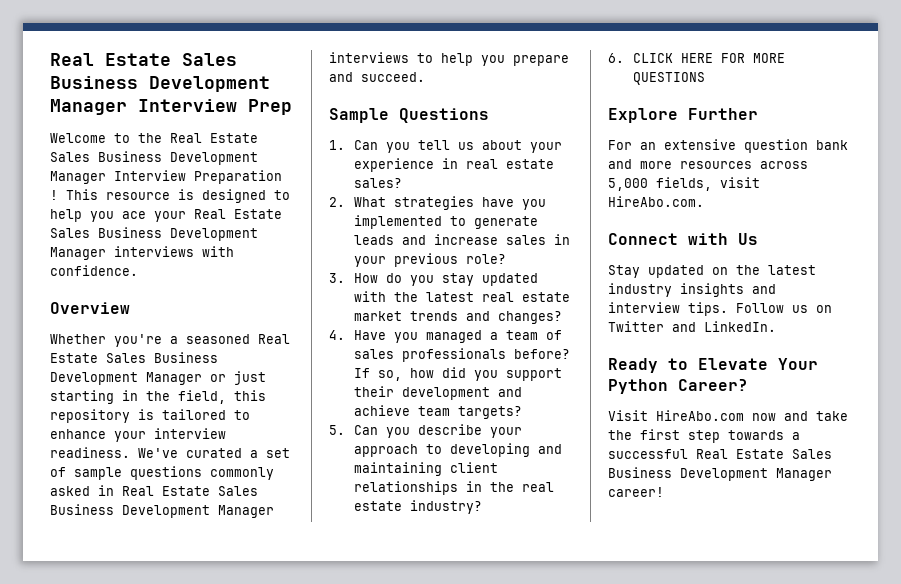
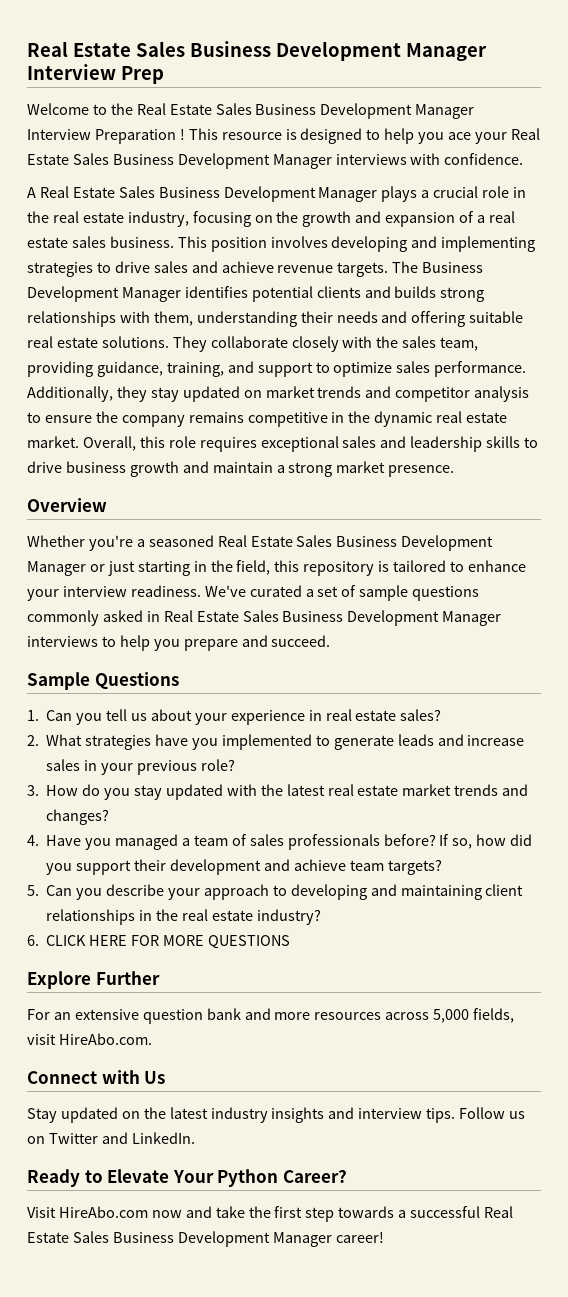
(138, 270) none -> [27,186,527,202] [27,211,515,227] [27,236,536,252] [27,261,484,277] [27,286,485,302] [27,311,524,327] [27,336,479,352] [27,361,527,377] [27,386,530,402] [27,411,508,427] [27,436,539,452] [27,461,455,477] // A Real Estate Sales Business Development Manager plays a crucial role in the real estate industry, focusing on the growth and expansion of a real estate sales business. This position involves developing and implementing strategies to drive sales and achieve revenue targets. The Business Development Manager identifies potential clients and builds strong relationships with them, understanding their needs and offering suitable real estate solutions. They collaborate closely with the sales team, providing guidance, training, and support to optimize sales performance. Additionally, they stay updated on market trends and competitor analysis to ensure the company remains competitive in the dynamic real estate market. Overall, this role requires exceptional sales and leadership skills to drive business growth and maintain a strong market presence.

